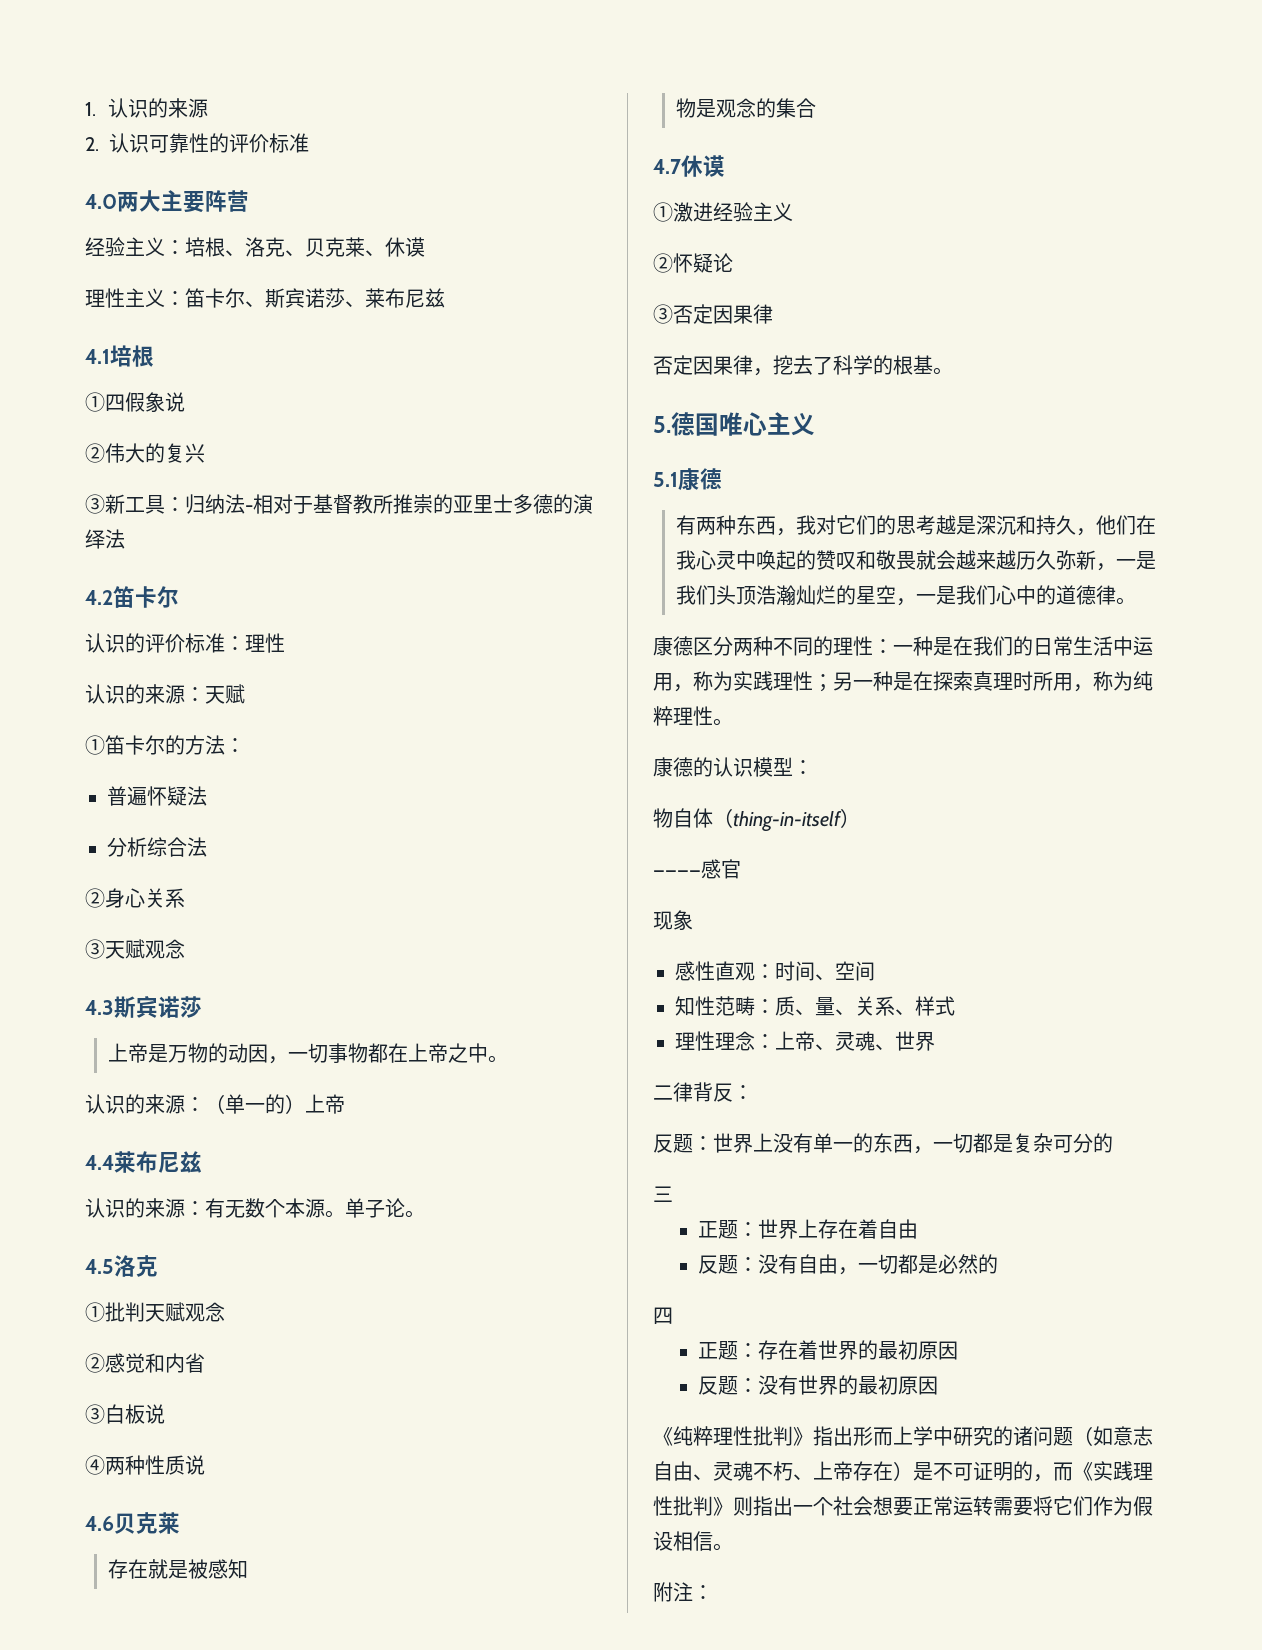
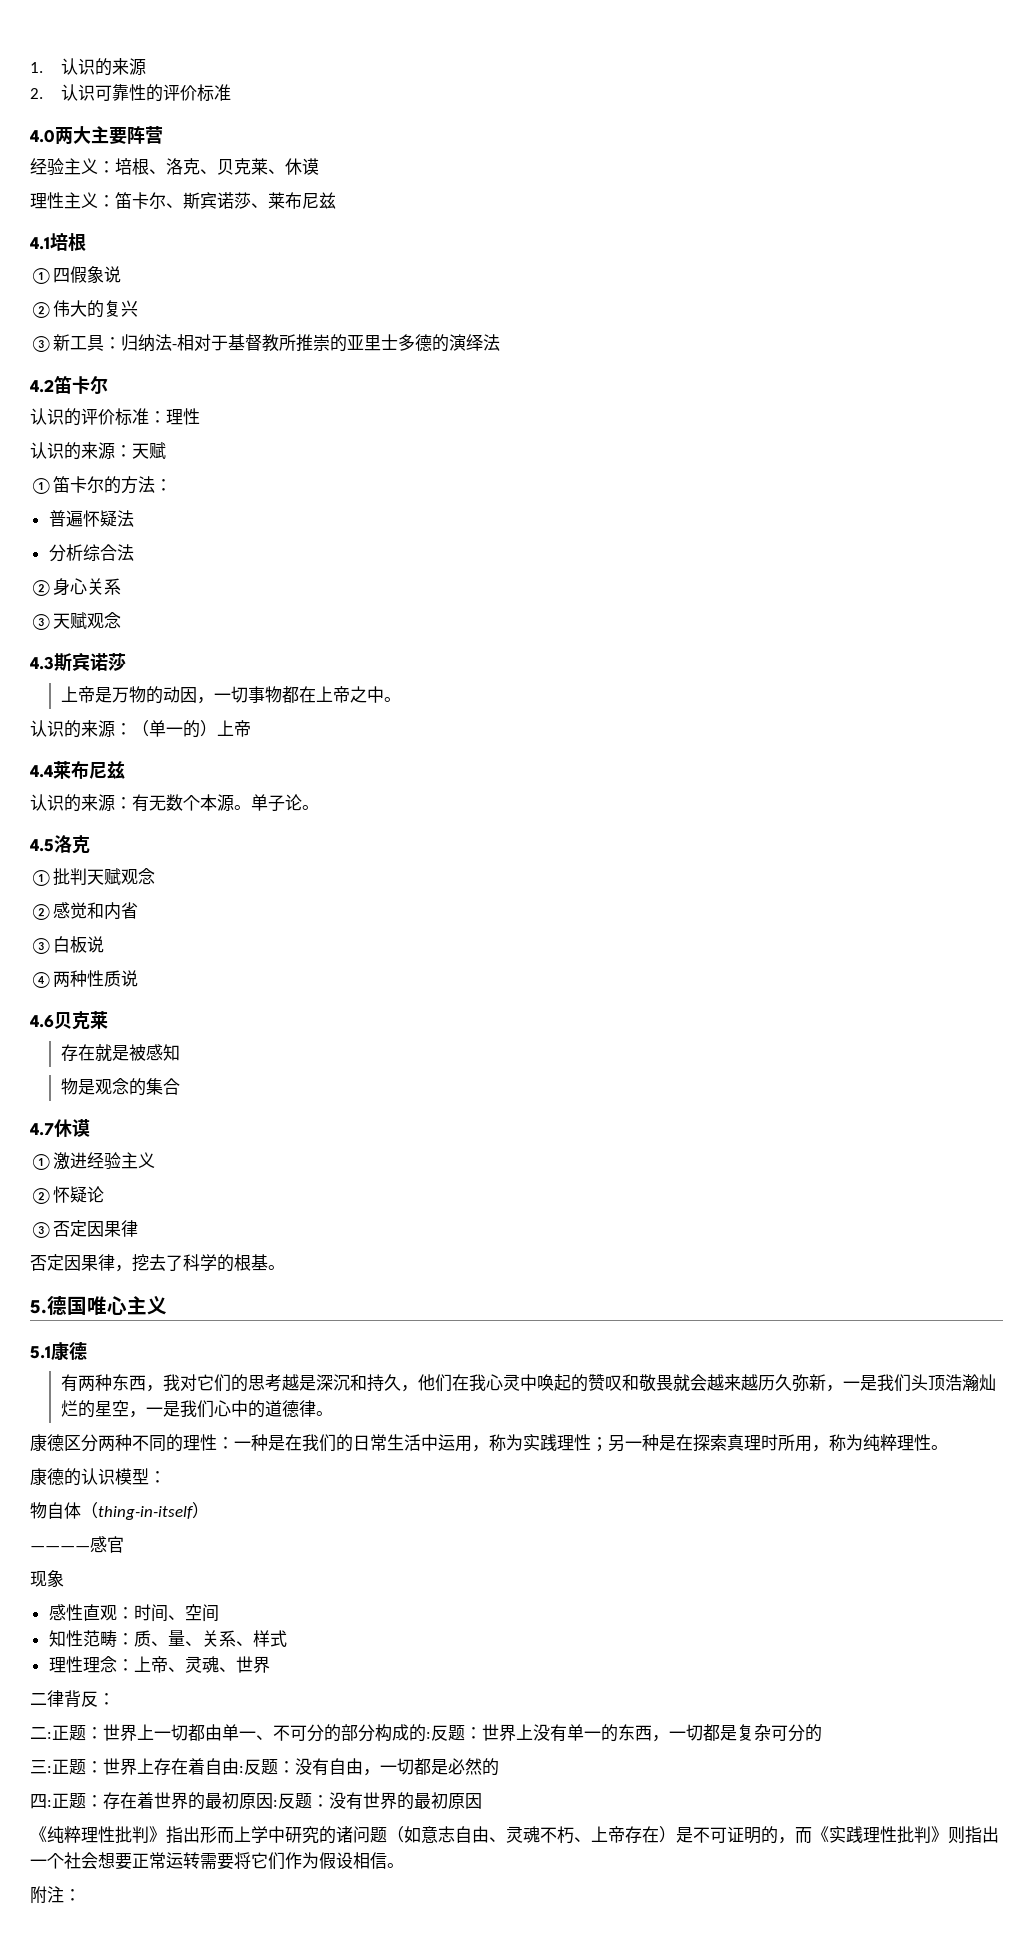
(753, 1092) none -> [30,1724,431,1742] 二:正题：世界上一切都由单一、不可分的部分构成的:
(673, 1194) // -> [47,1766,52,1773] :
(918, 1229) // -> [239,1766,244,1773] :
(673, 1316) // -> [47,1800,52,1807] :
(958, 1350) // -> [273,1800,278,1807] :

